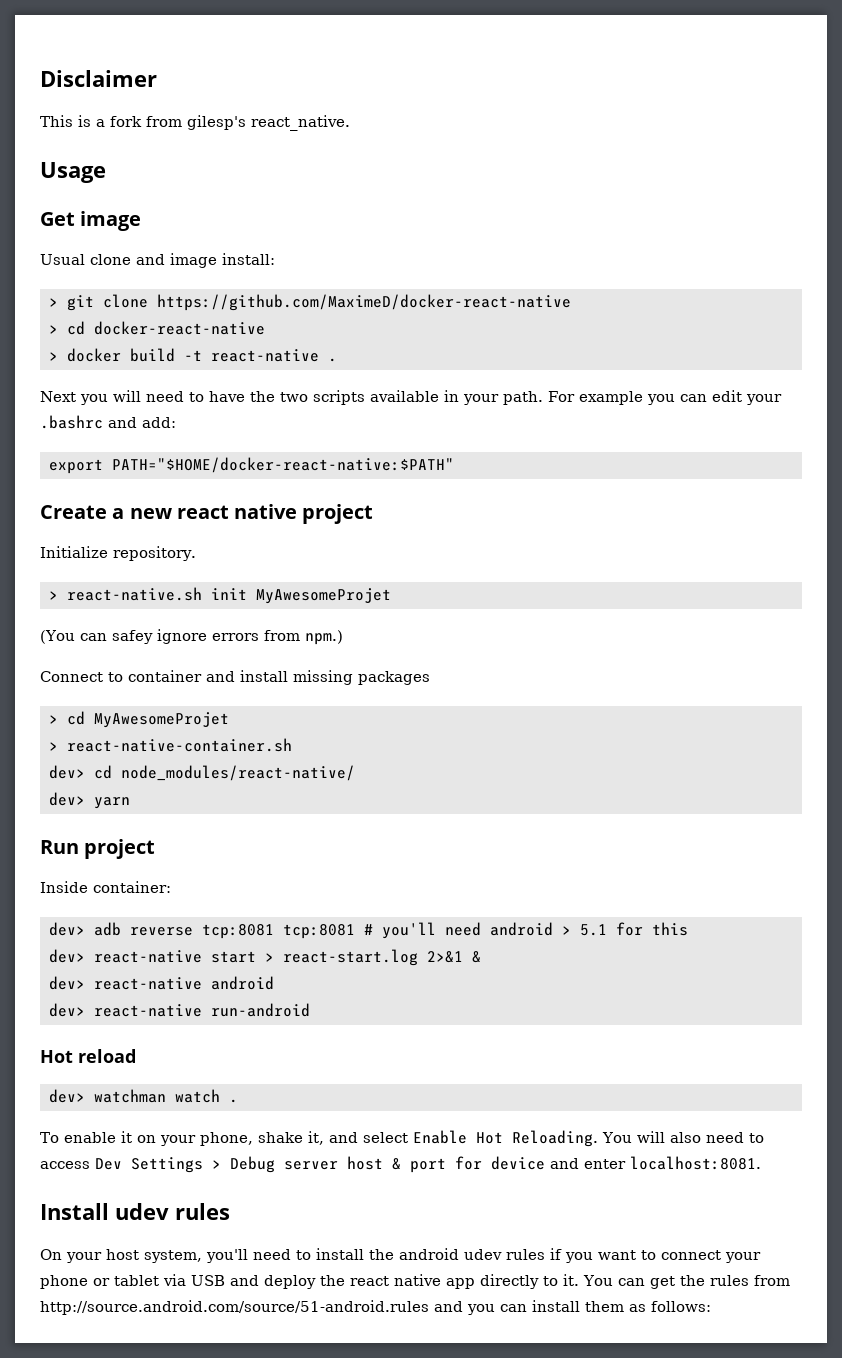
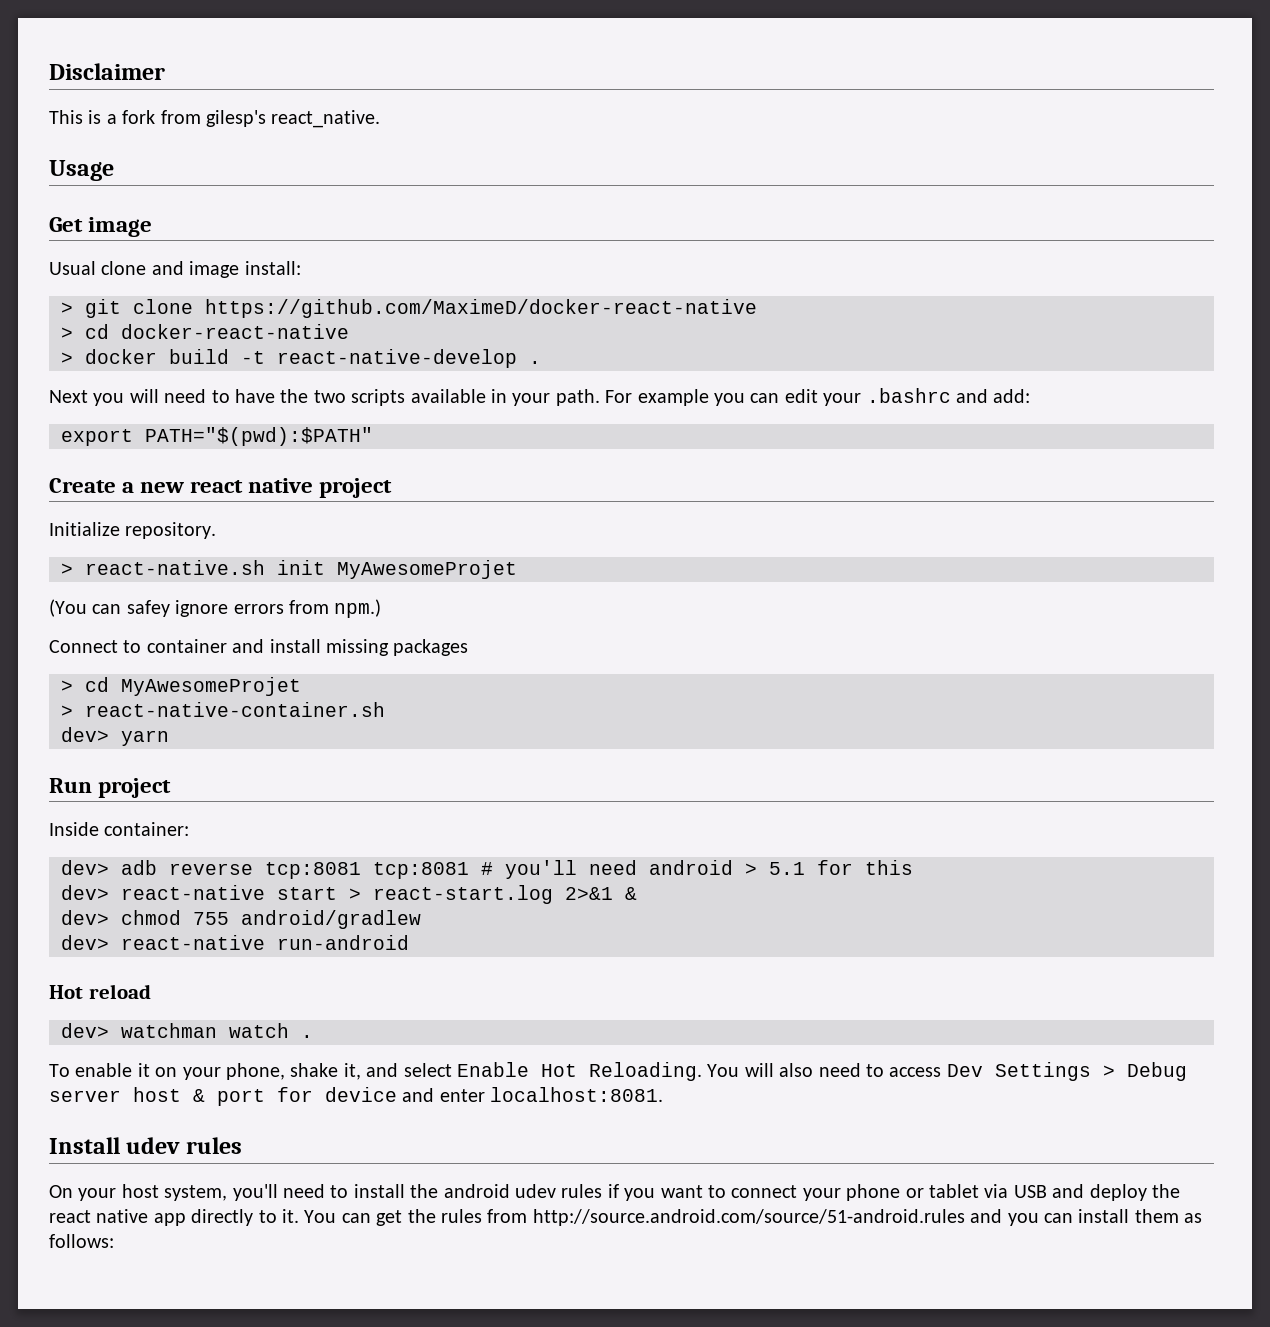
[211,349,319,362] react-native -> [277,349,517,368] react-native-develop
[112,457,454,473] PATH="$HOME/docker-react-native:$PATH" -> [145,427,373,446] PATH="$(pwd):$PATH"
[49,765,355,781] // dev> cd node_modules/react-native/ -> (385, 709) none
[94,976,274,990] react-native android -> [121,910,421,929] chmod 755 android/gradlew

